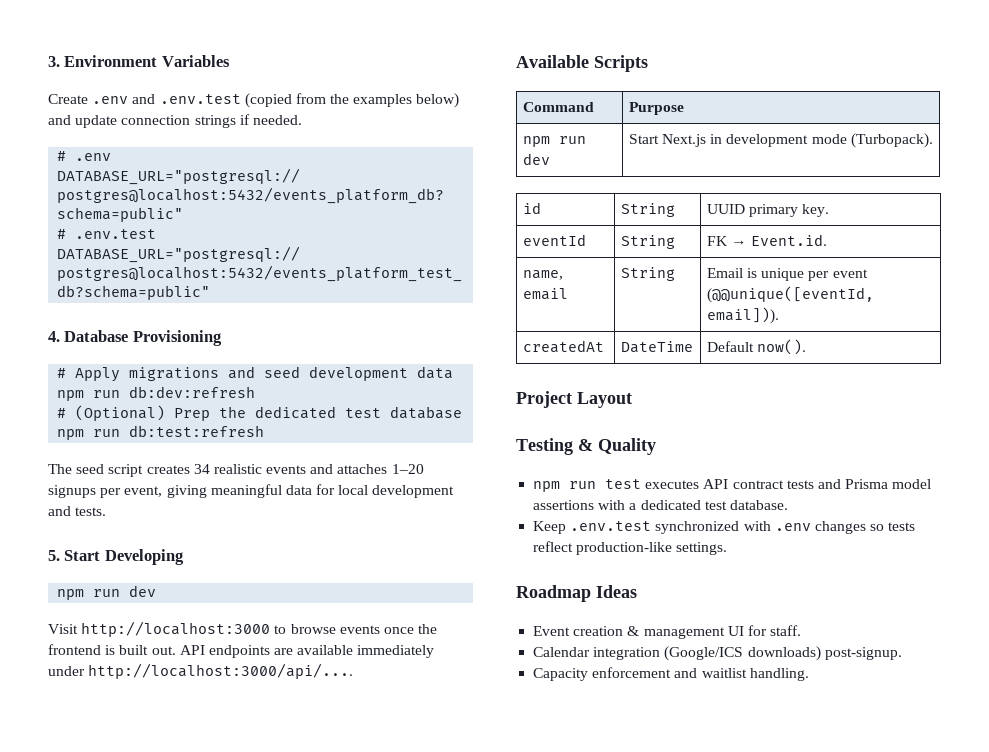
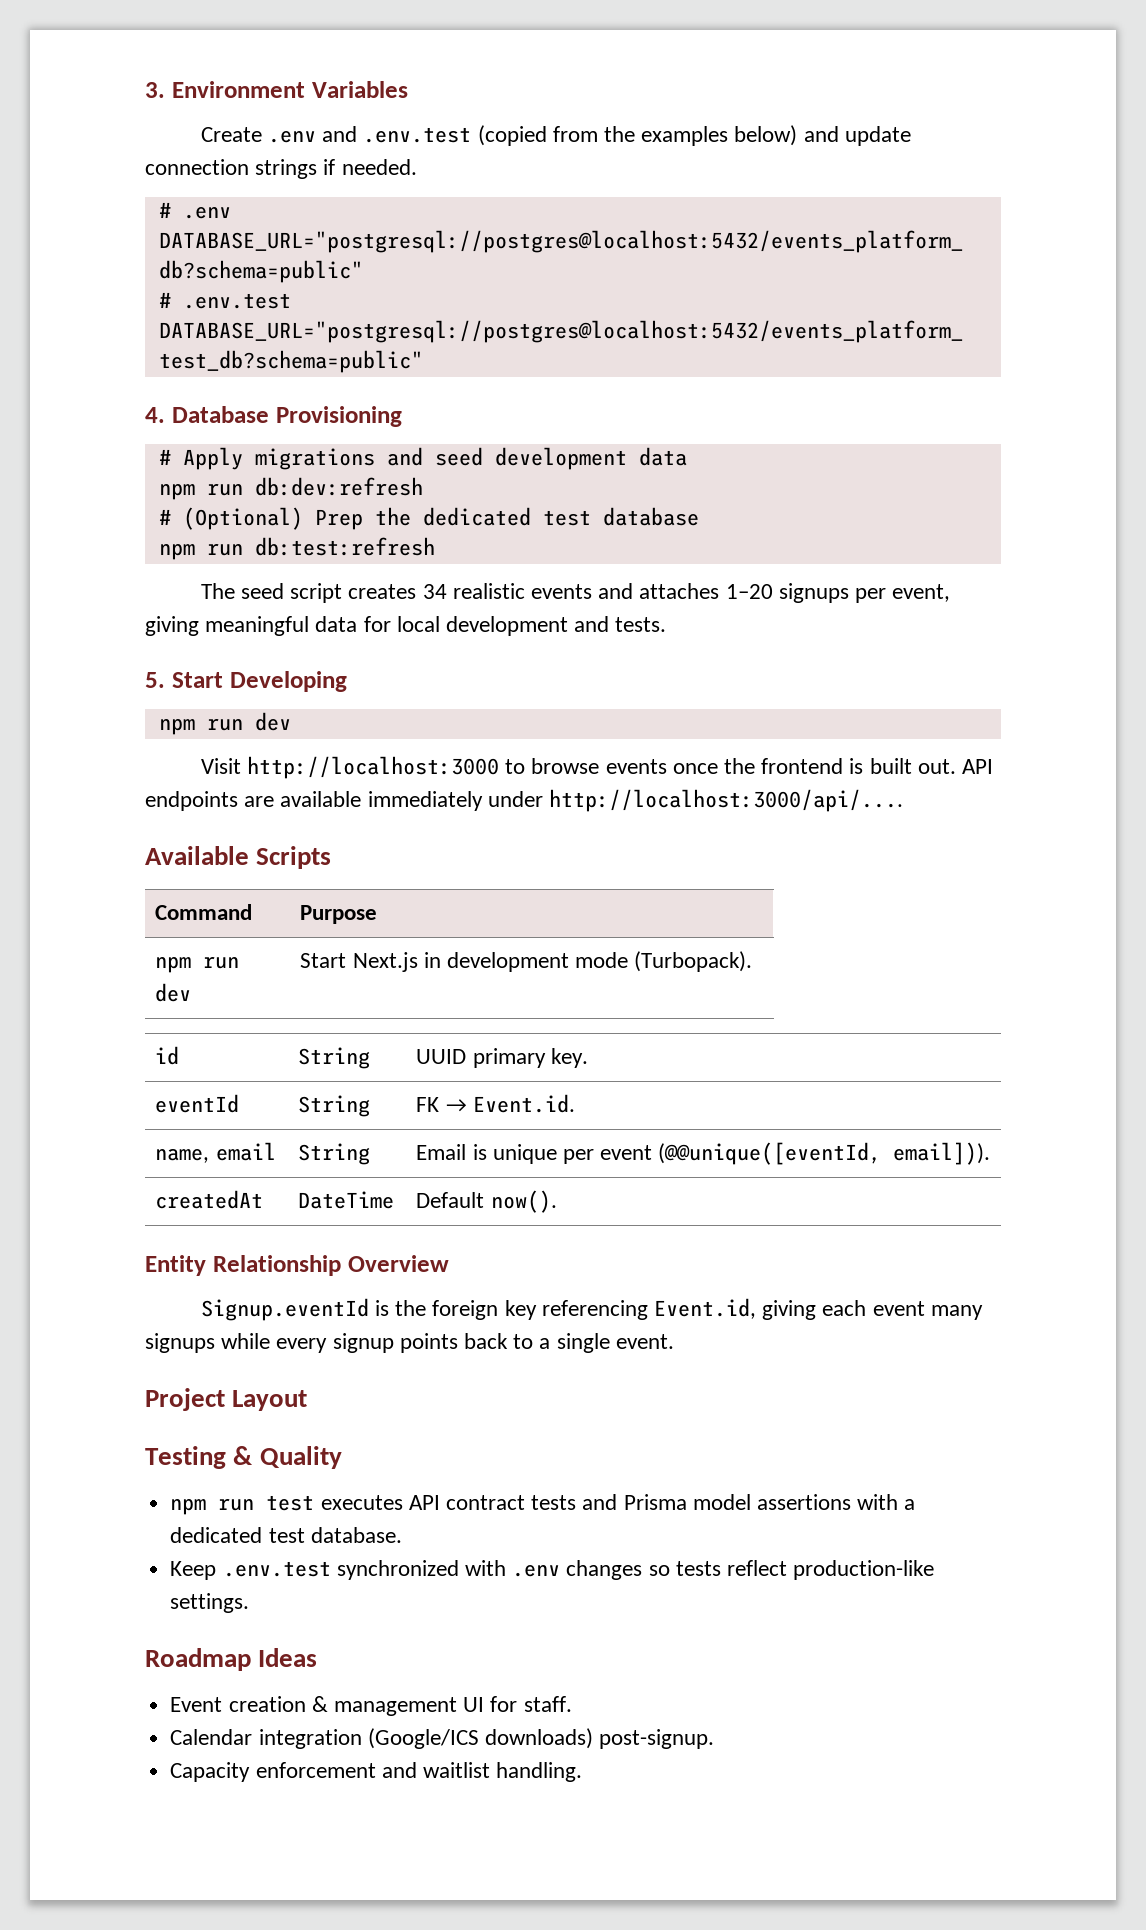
(807, 347) none -> [145,1255,449,1276] [200,1298,983,1321] [145,1333,674,1353] // Entity Relationship Overview // Signup.eventId is the foreign key referencing Event.id, giving each event many signups while every signup points back to a single event.

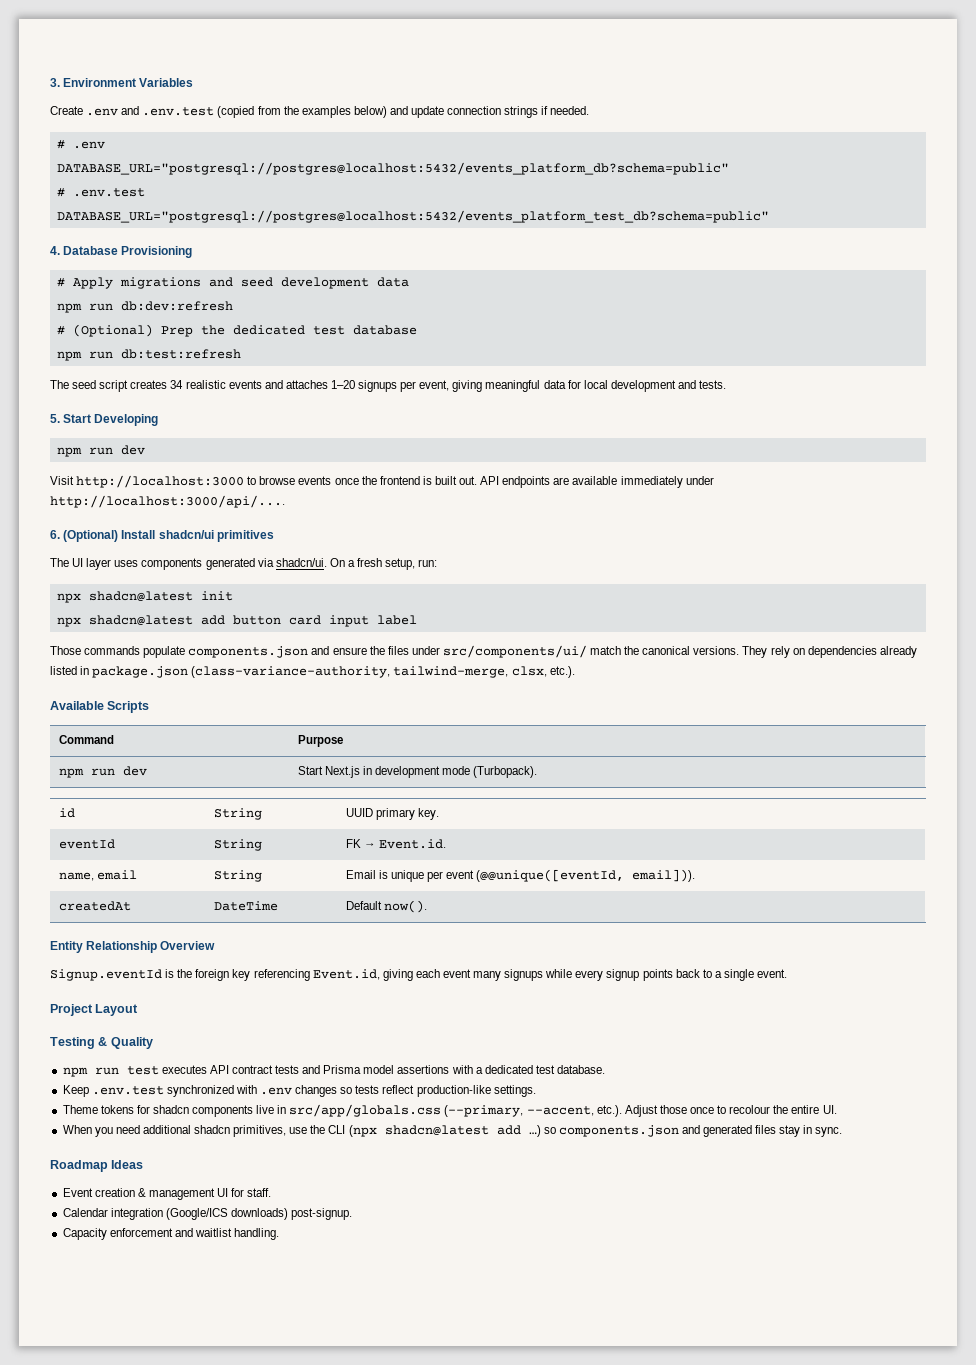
(904, 800) none -> [50,530,274,542] [50,558,438,570] [56,591,233,603] [56,615,417,627] [50,645,917,658] [50,666,575,678] // 6. (Optional) Install shadcn/ui primitives // The UI layer uses components generated via shadcn/ui. On a fresh setup, run: // npx shadcn@latest init // npx shadcn@latest add button card input label // Those commands populate components.json and ensure the files under src/components/ui/ match the canonical versions. They rely on dependencies already listed in package.json (class-variance-authority, tailwind-merge, clsx, etc.).
(250, 1603) none -> [62,1104,837,1117] [62,1125,843,1137] // Theme tokens for shadcn components live in src/app/globals.css (--primary, --accent, etc.). Adjust those once to recolour the entire UI. // When you need additional shadcn primitives, use the CLI (npx shadcn@latest add …) so components.json and generated files stay in sync.

